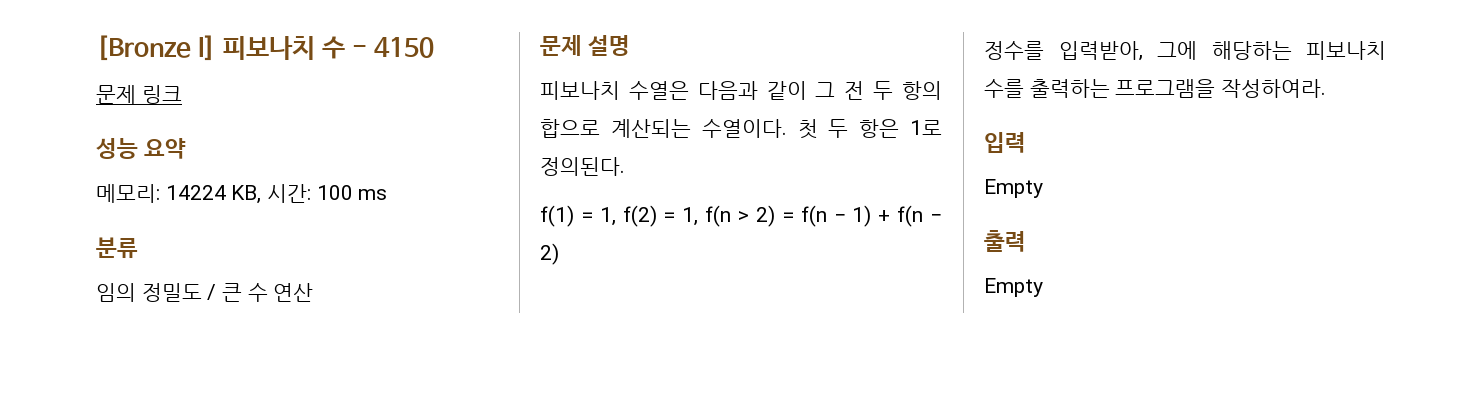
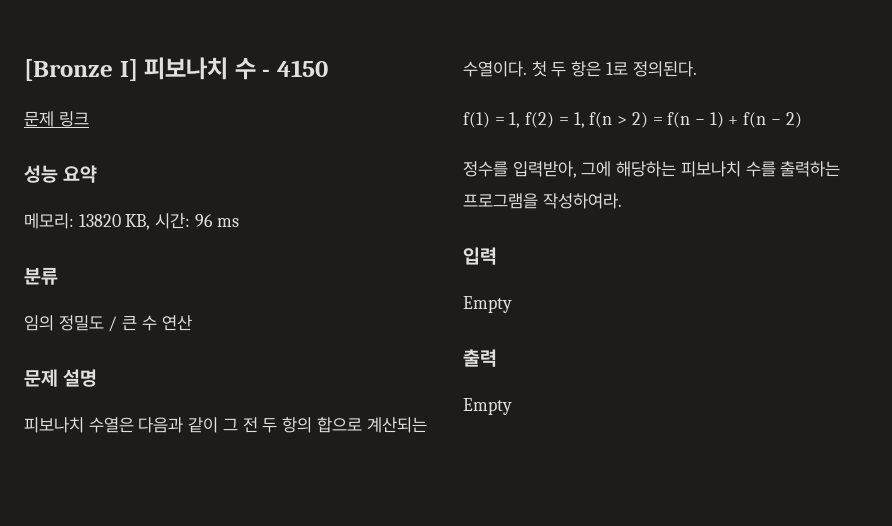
[165,185,226,200] 14224 -> [78,214,121,227] 13820
[316,185,353,200] 100 -> [194,214,213,227] 96

